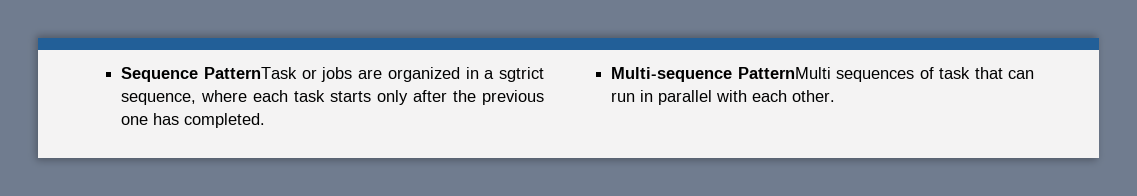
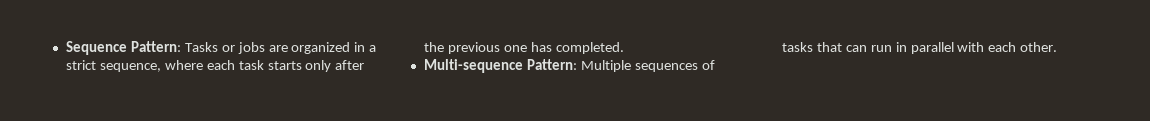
[203,67,297,79] PatternTask -> [130,41,218,52] Pattern: Tasks
[498,67,544,82] sgtrict -> [65,60,96,70] strict
[737,67,831,79] PatternMulti -> [526,59,631,72] Pattern: Multiple
[939,67,971,79] task -> [781,42,813,52] tasks

